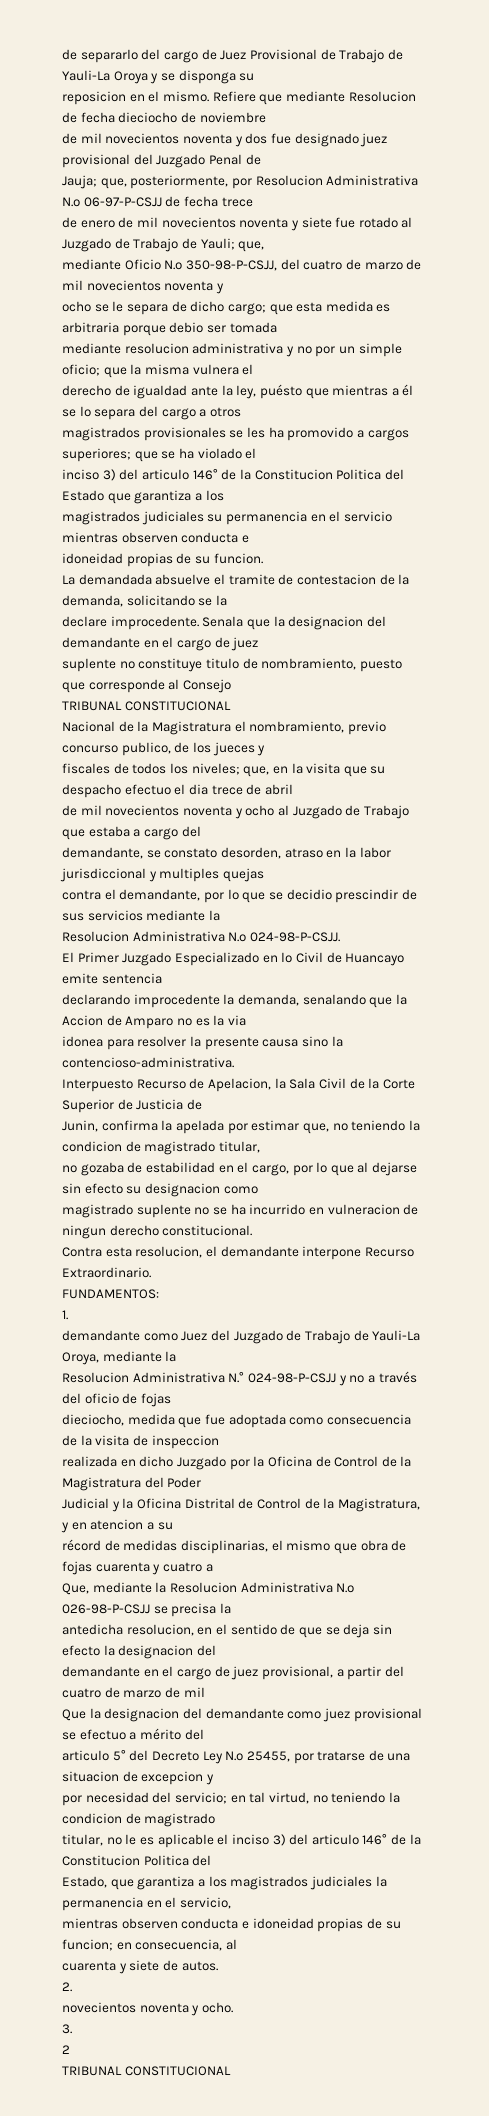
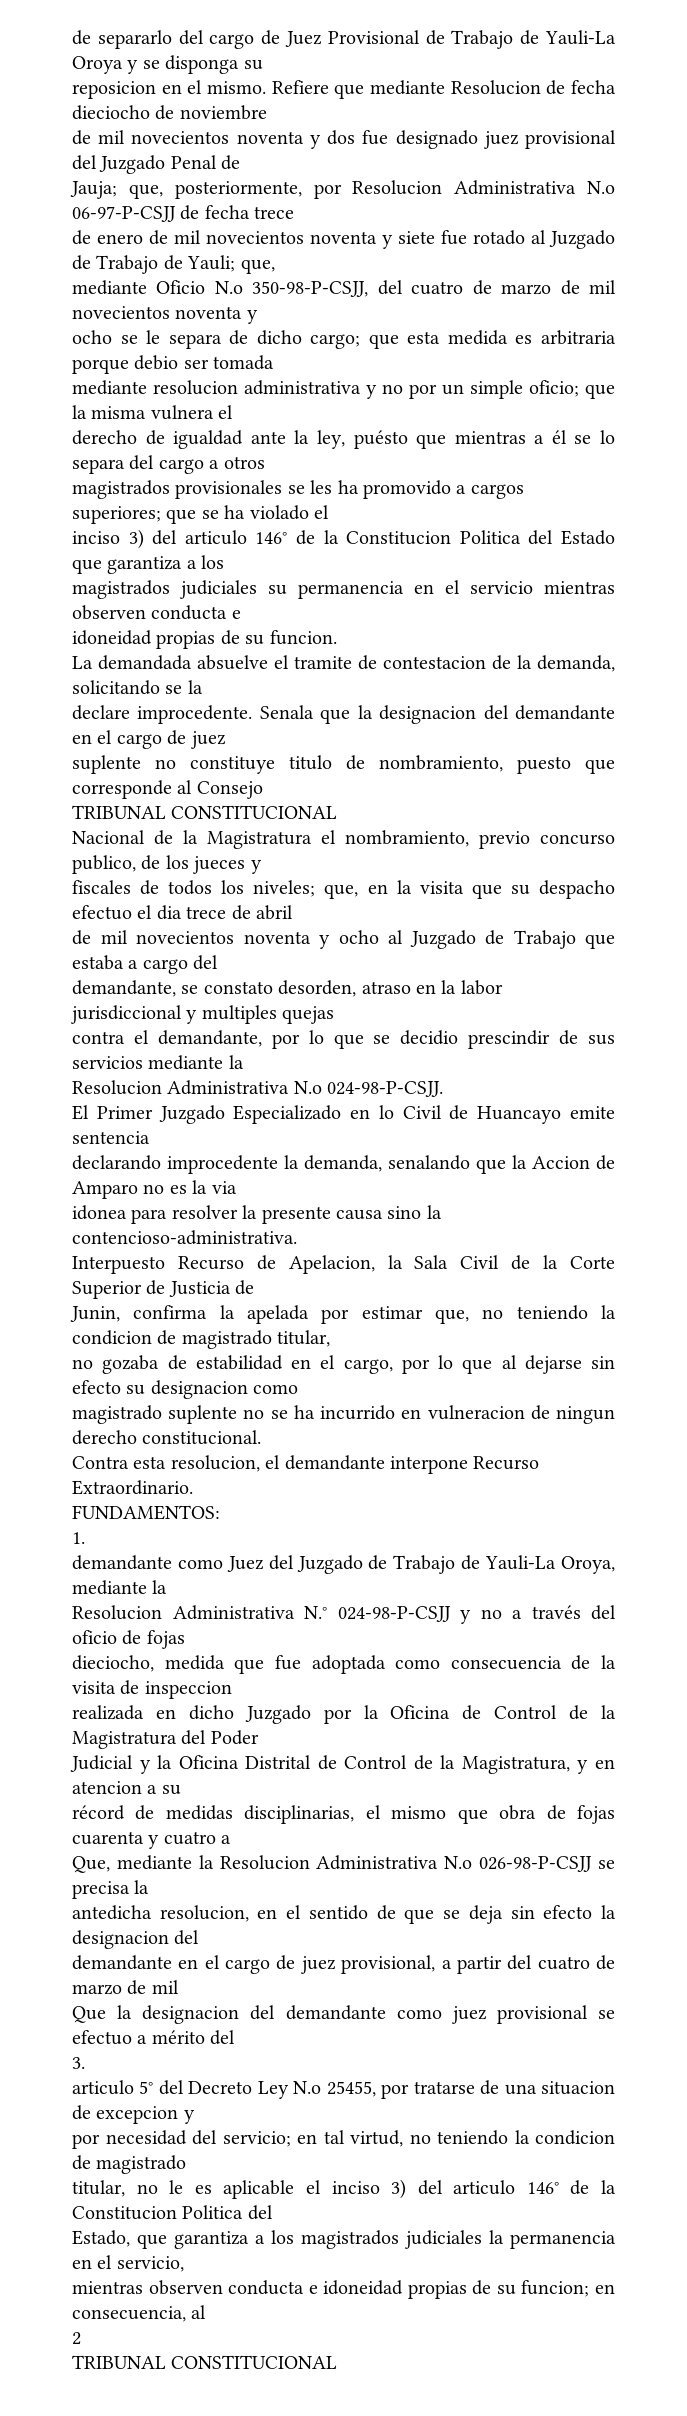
(204, 1734) none -> [72,2057,85,2069] // 3.
[62,1960,218,1974] [62,1982,72,1992] [62,2002,233,2016] [62,2024,72,2034] // cuarenta y siete de autos. // 2. // novecientos noventa y ocho. // 3. -> (207, 2312) none

